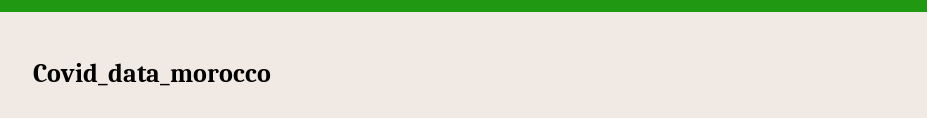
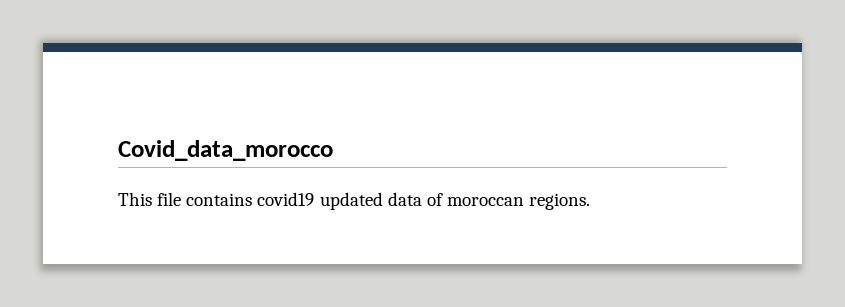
(271, 74) none -> [118,192,591,210] // This file contains covid19 updated data of moroccan regions.

